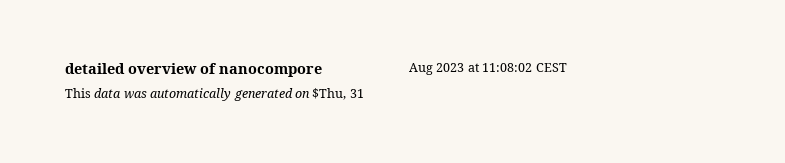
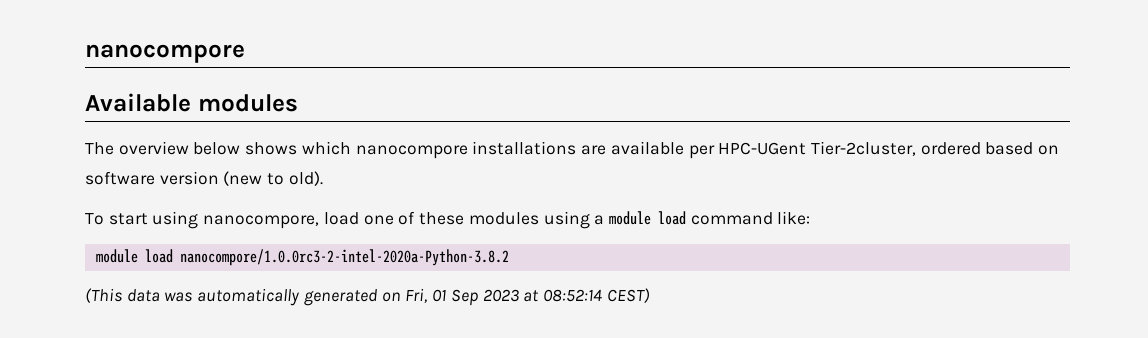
[65,63,322,77] [65,88,91,98] detailed overview of nanocompore // This -> [85,44,245,63] [85,93,298,112] [85,141,1060,159] [85,171,323,186] [85,211,811,229] [95,249,509,266] [85,288,122,303] nanocompore // Available modules // The overview below shows which nanocompore installations are available per HPC-UGent Tier-2cluster, ordered based on software version (new to old). // To start using nanocompore, load one of these modules using a module load command like: // module load nanocompore/1.0.0rc3-2-intel-2020a-Python-3.8.2 // (This
[312,88,364,100] [409,63,567,75] $Thu, 31 Aug 2023 at 11:08:02 CEST -> [405,288,650,306] Fri, 01 Sep 2023 at 08:52:14 CEST)

